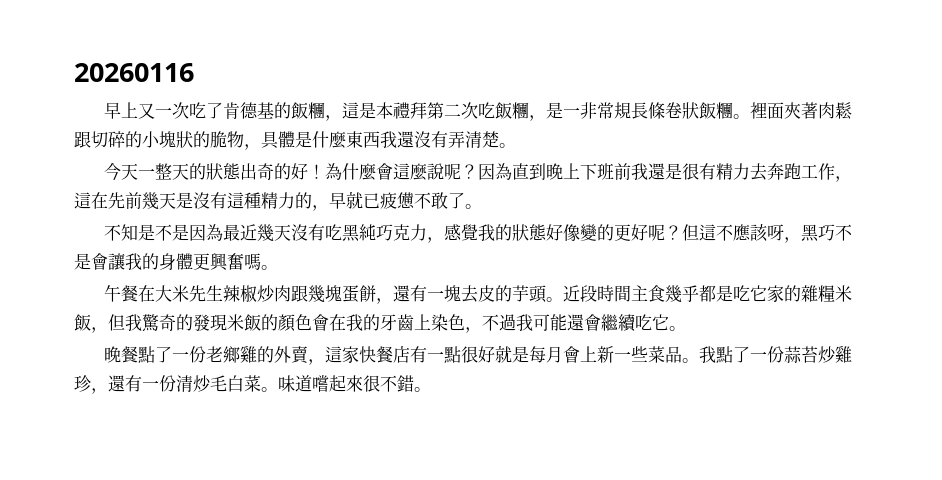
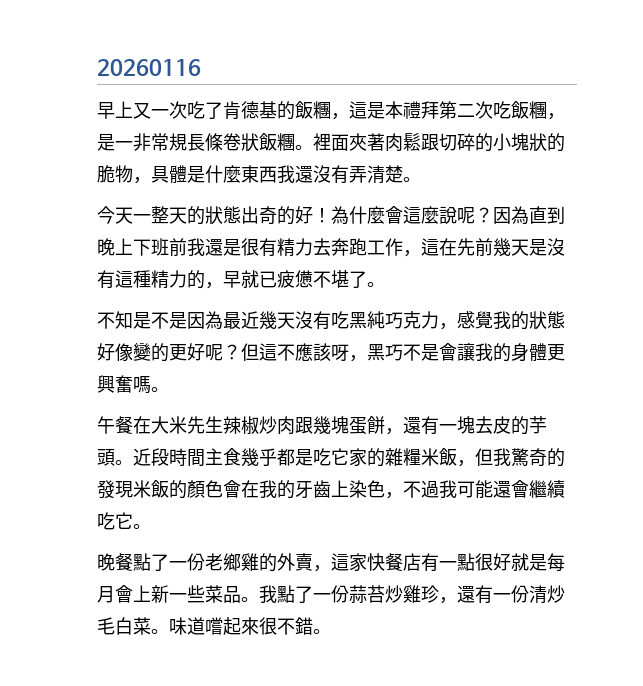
[431,192,448,209] 敢 -> [331,270,349,288] 堪

